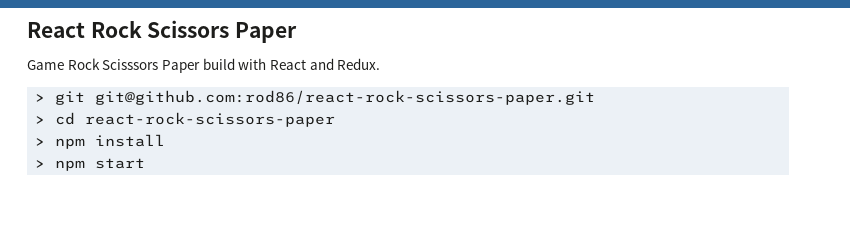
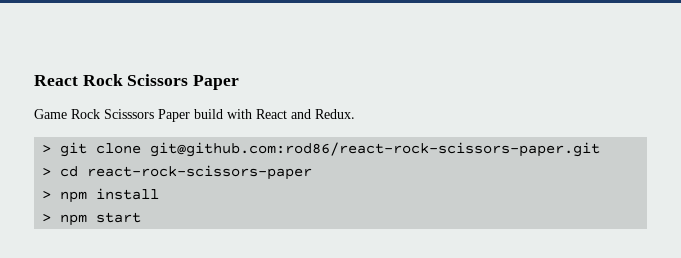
(86, 98) none -> [96,143,142,154] clone

